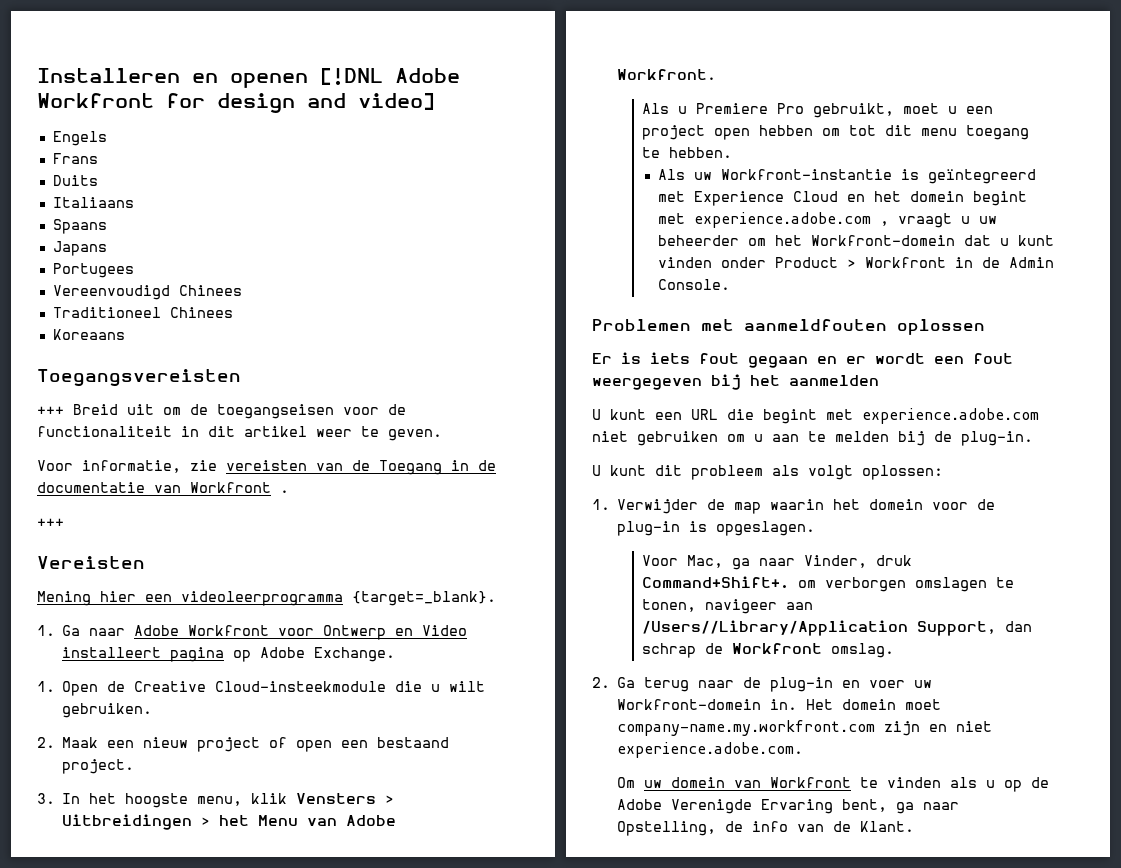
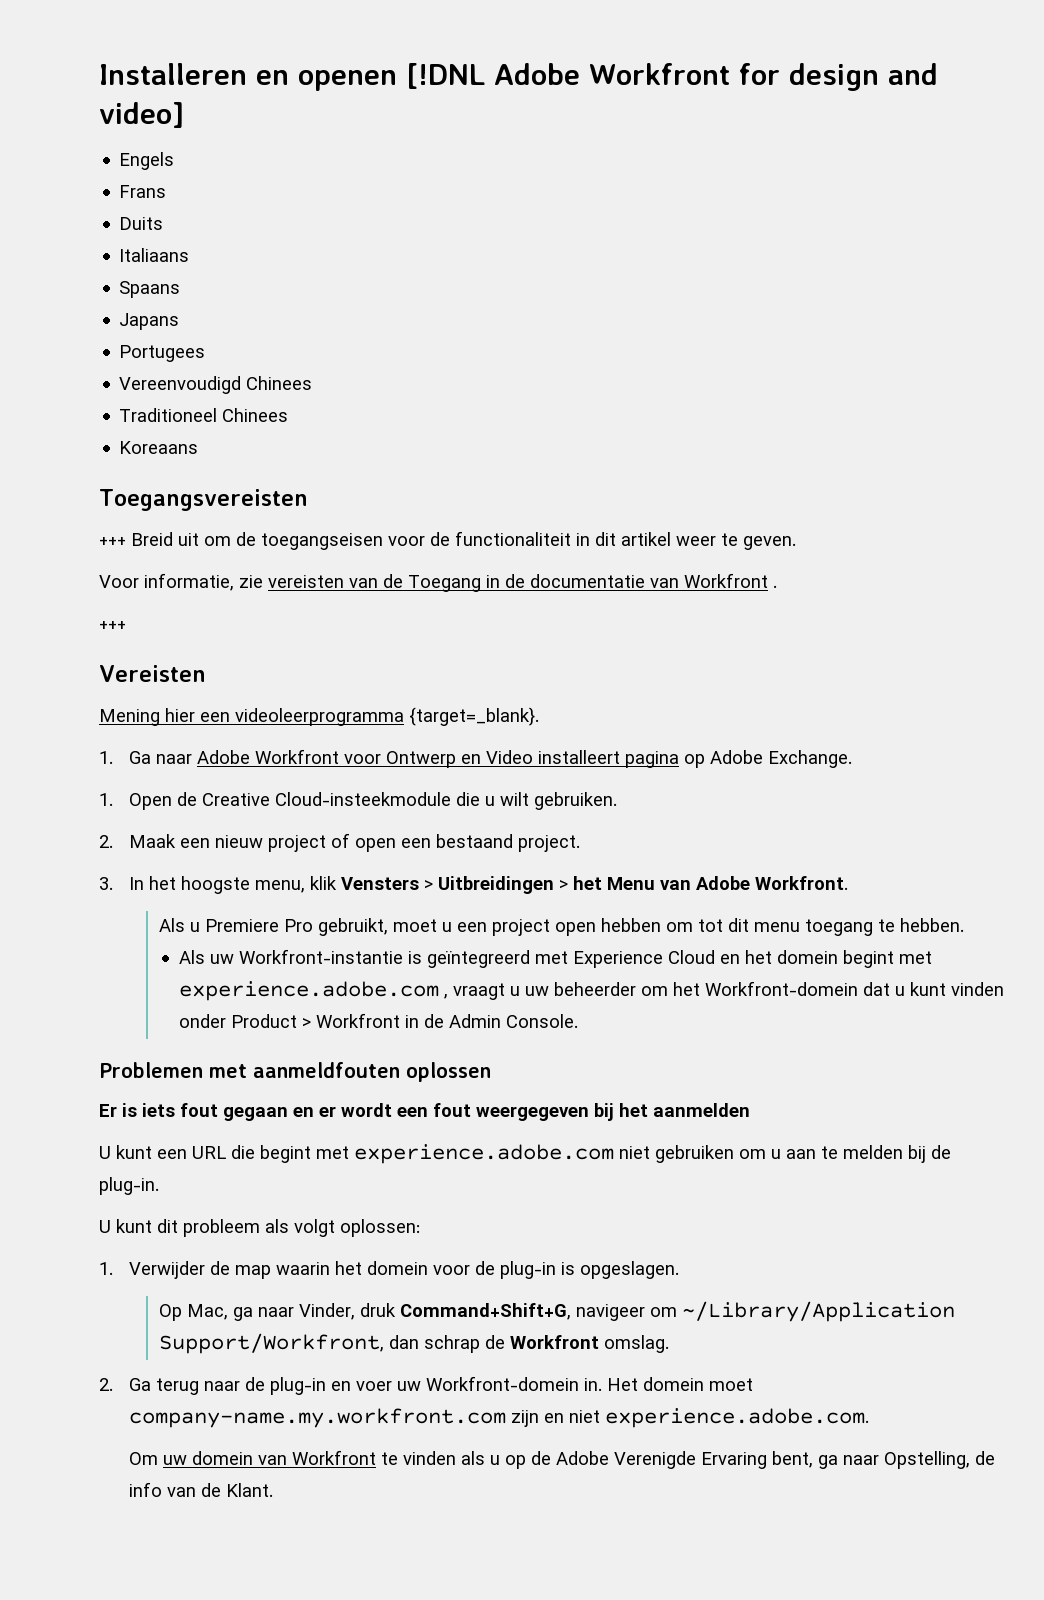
[642,555,679,566] Voor -> [158,1304,182,1321] Op
[642,576,1015,592] [642,599,814,614] [642,620,997,636] Command+Shift+. om verborgen omslagen te tonen, navigeer aan /Users//Library/Application Support, -> [399,1301,955,1322] [158,1333,384,1354] Command+Shift+G, navigeer om ~/Library/Application Support/Workfront,

